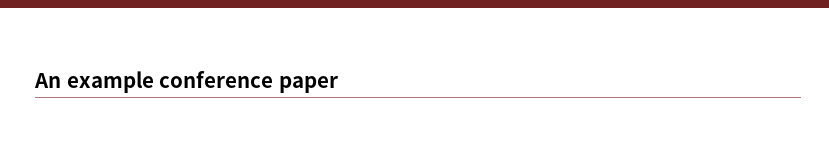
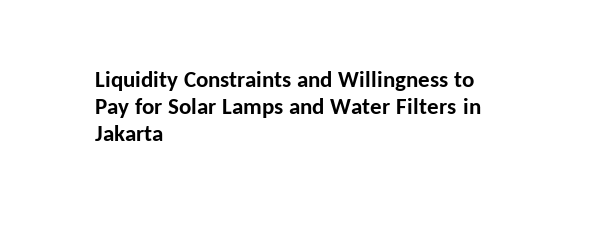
[34,71,338,93] An example conference paper -> [95,71,475,91] [95,98,481,118] [95,125,163,141] Liquidity Constraints and Willingness to Pay for Solar Lamps and Water Filters in Jakarta

